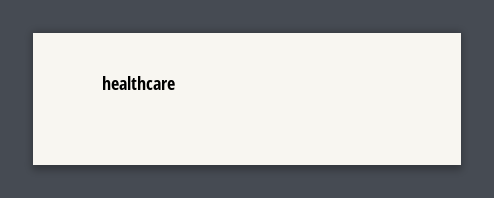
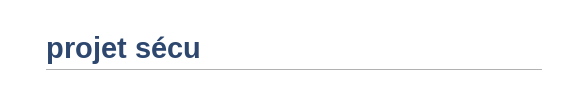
[102,76,175,90] healthcare -> [46,36,201,64] projet sécu

